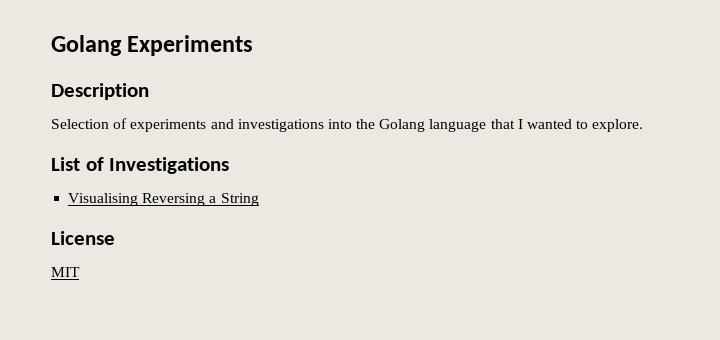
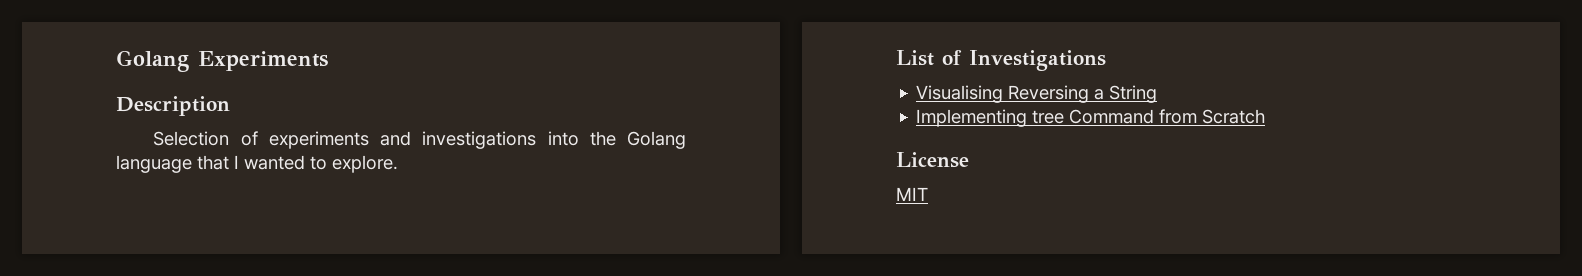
(259, 199) none -> [916,109,1266,127] // Implementing tree Command from Scratch

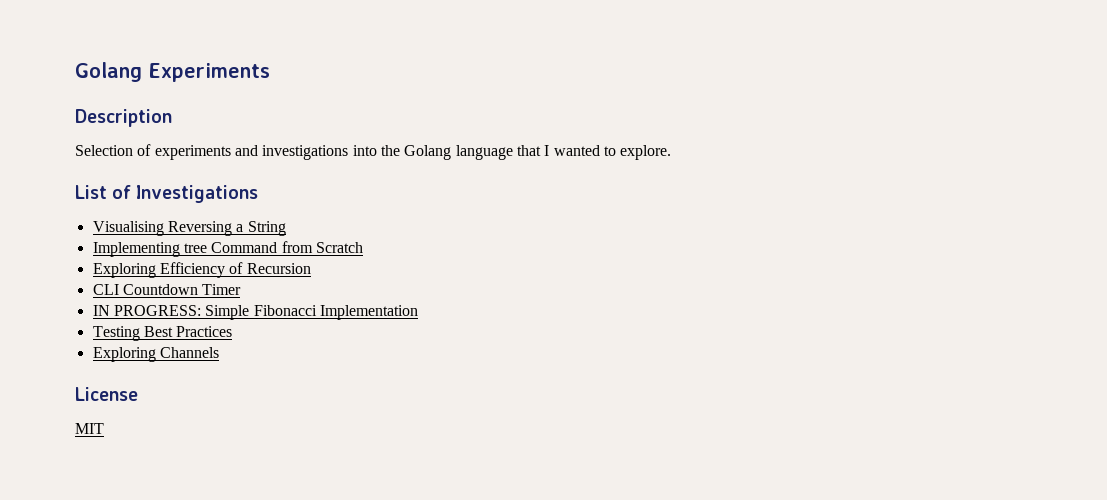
(1266, 116) none -> [92,262,311,278] [92,284,242,295] [92,305,418,320] [92,326,233,341] [92,347,219,362] // Exploring Efficiency of Recursion // CLI Countdown Timer // IN PROGRESS: Simple Fibonacci Implementation // Testing Best Practices // Exploring Channels

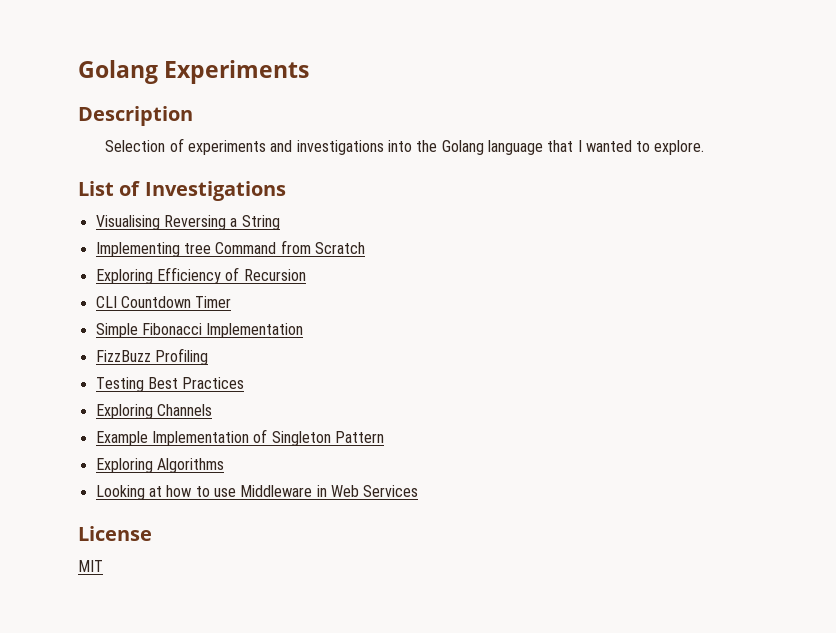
[92,305,201,316] IN PROGRESS: -> (232, 302) none
(418, 312) none -> [95,348,208,365] // FizzBuzz Profiling
(219, 352) none -> [95,429,384,446] [95,458,224,473] [95,485,419,500] // Example Implementation of Singleton Pattern // Exploring Algorithms // Looking at how to use Middleware in Web Services

